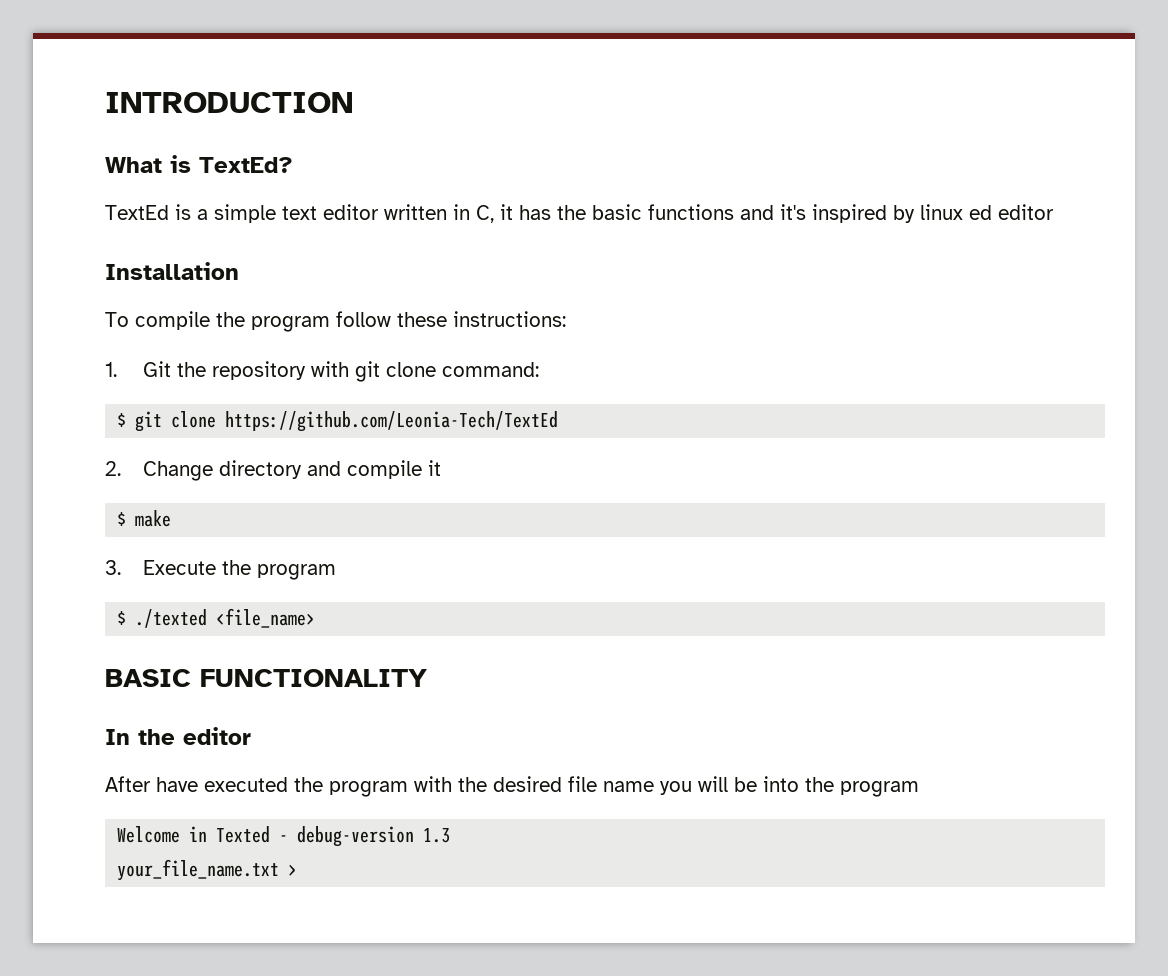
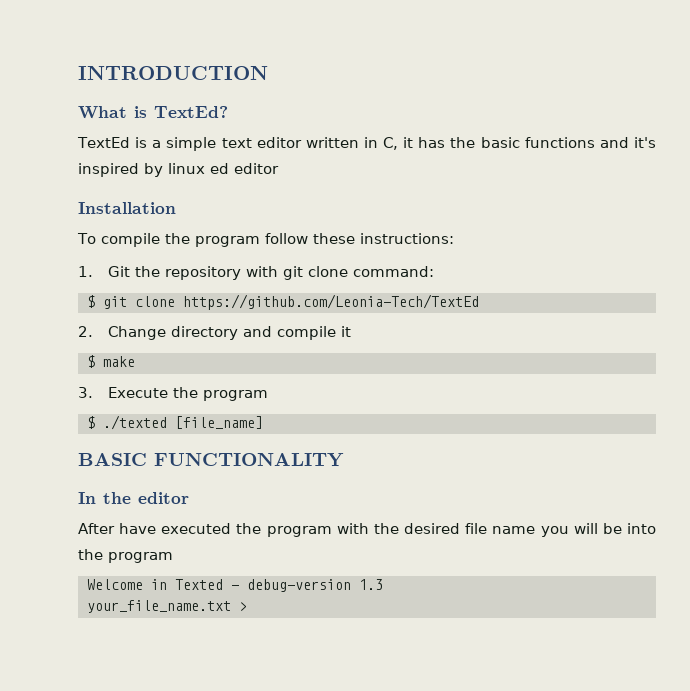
[216,608,316,628] <file_name> -> [175,416,263,429] [file_name]

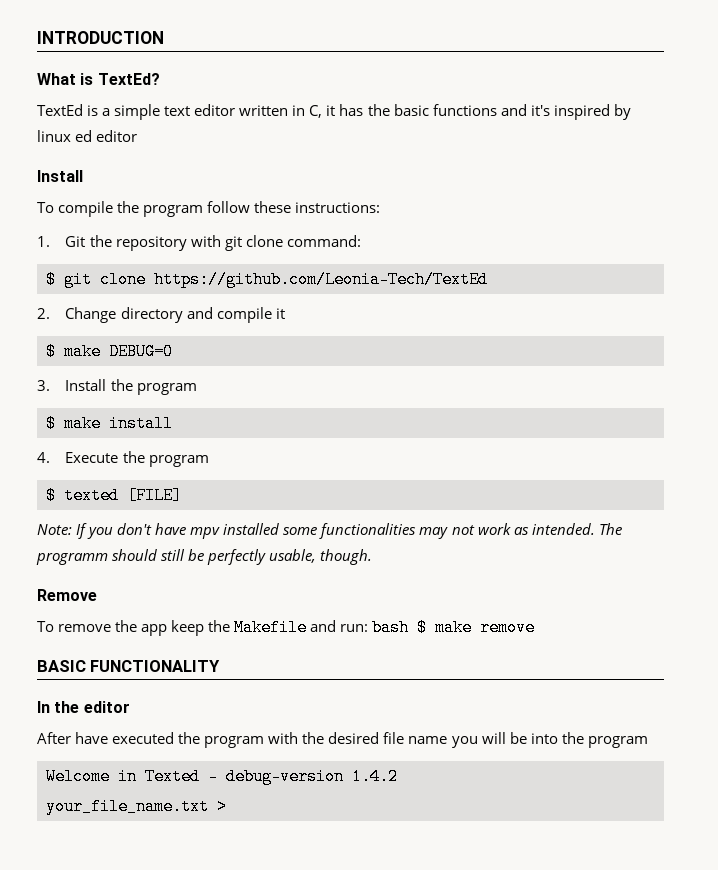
[78,202,176,214] Installation -> [37,170,83,182] Install
[78,387,268,401] [87,415,263,430] // 3. Execute the program // $ ./texted [file_name] -> [109,343,173,360] [37,379,197,395] [46,415,173,432] [37,451,209,467] [46,487,182,504] [37,523,622,539] [36,549,373,565] [37,589,97,601] [37,619,536,636] DEBUG=0 // 3. Install the program // $ make install // 4. Execute the program // $ texted [FILE] // Note: If you don't have mpv installed some functionalities may not work as intended. The programm should still be perfectly usable, though. // Remove // To remove the app keep the Makefile and run: bash $ make remove
[359,579,383,590] 1.3 -> [352,768,398,785] 1.4.2

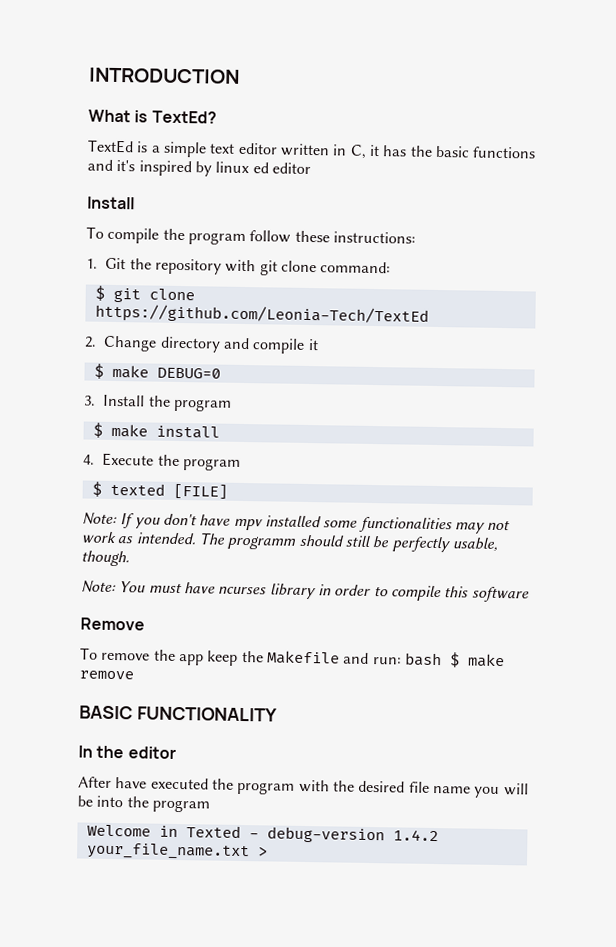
(373, 557) none -> [81,580,530,603] // Note: You must have ncurses library in order to compile this software

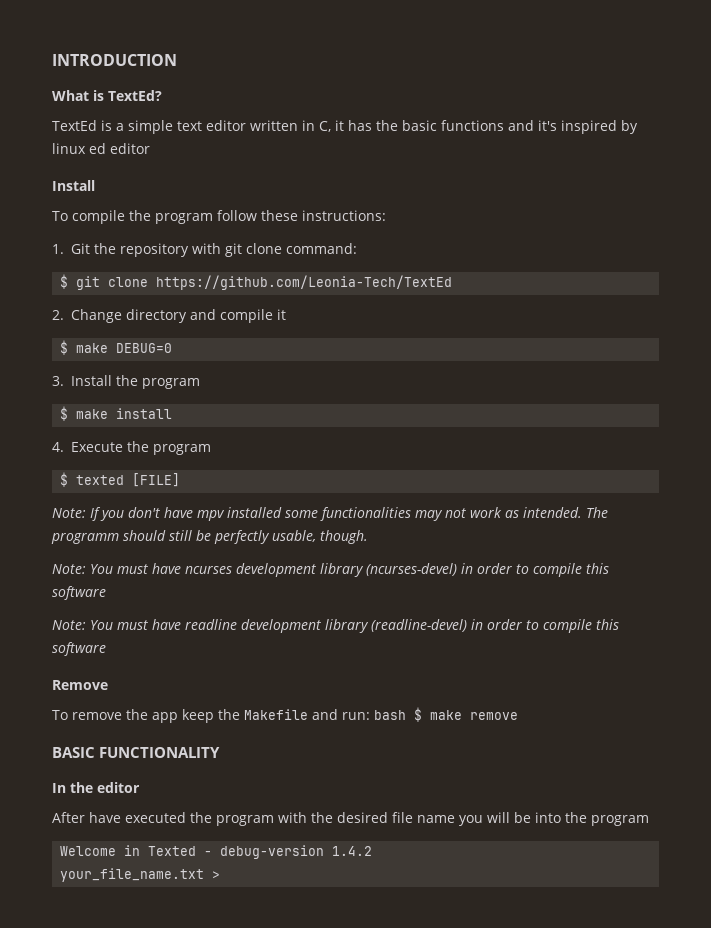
[269,583,316,600] library -> [236,563,609,577] [52,586,106,600] [52,619,467,633] development library (ncurses-devel) in order to compile this software // Note: You must have readline development library (readline-devel)

